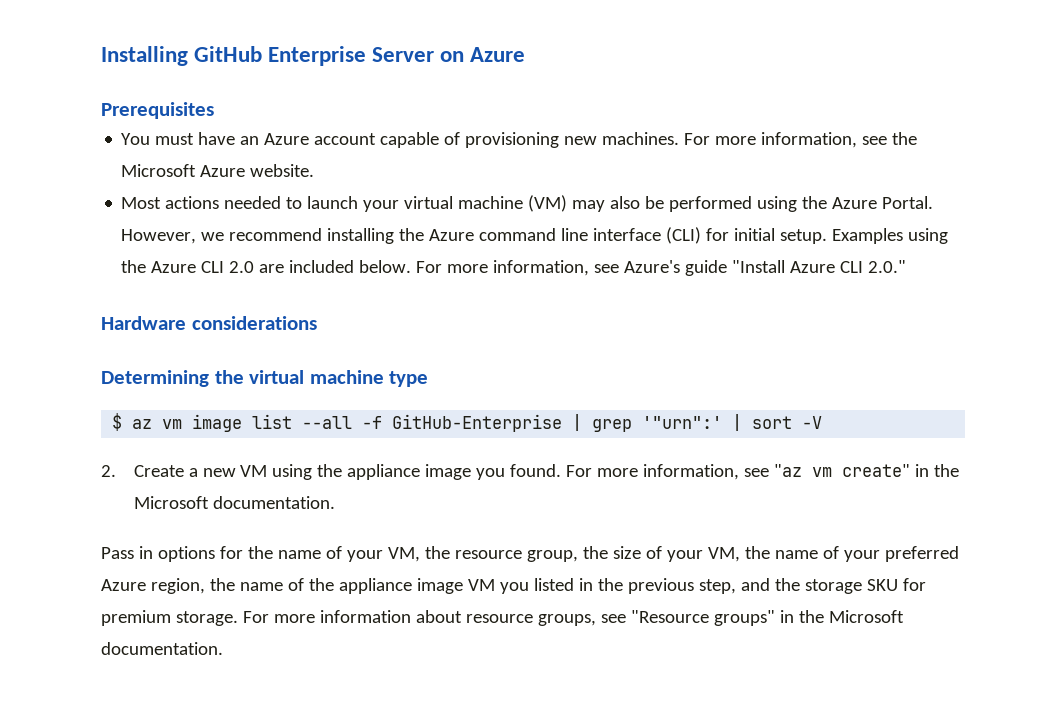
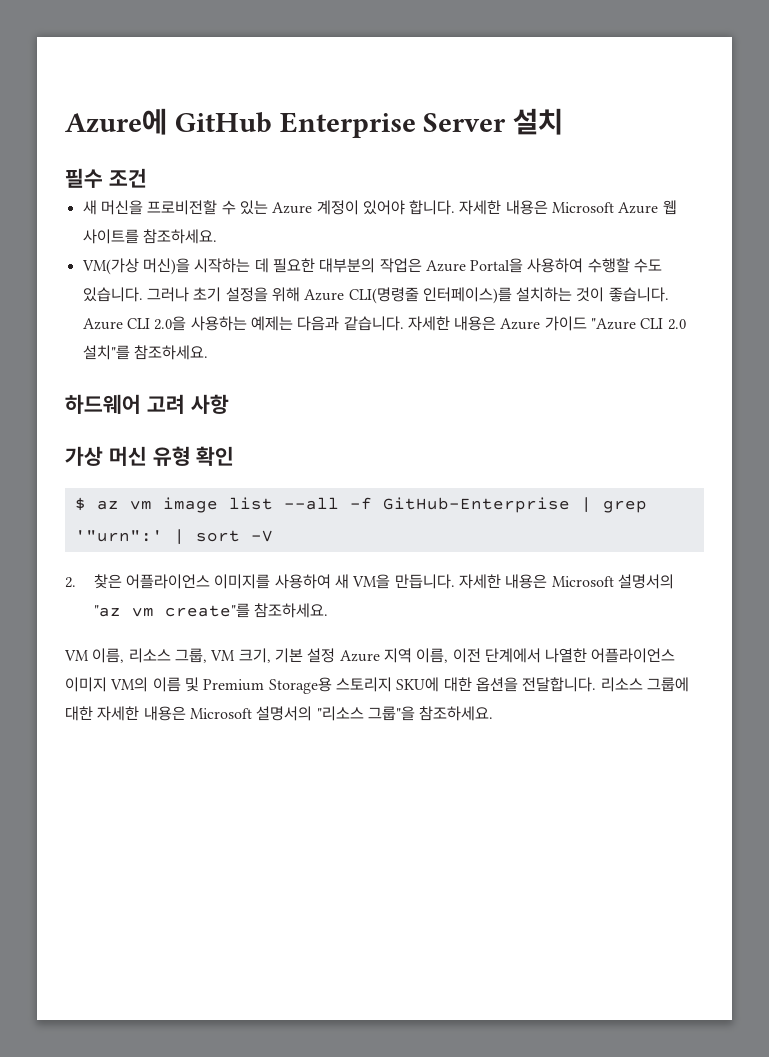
[101,46,188,66] Installing -> [65,108,167,135] Azure에
[440,47,526,62] [101,102,214,119] [121,132,918,148] [121,164,315,177] [121,195,934,212] [121,227,949,244] [121,260,907,276] [101,316,317,330] [101,370,429,387] on Azure // Prerequisites // You must have an Azure account capable of provisioning new machines. For more information, see the Microsoft Azure website. // Most actions needed to launch your virtual machine (VM) may also be performed using the Azure Portal. However, we recommend installing the Azure command line interface (CLI) for initial setup. Examples using the Azure CLI 2.0 are included below. For more information, see Azure's guide "Install Azure CLI 2.0." // Hardware considerations // Determining the virtual machine type -> [513,108,564,135] [65,168,147,188] [82,200,677,215] [82,229,217,244] [81,258,663,275] [82,287,669,304] [82,316,686,331] [82,345,208,360] [65,394,229,414] [65,446,235,466] 설치 // 필수 조건 // 새 머신을 프로비전할 수 있는 Azure 계정이 있어야 합니다. 자세한 내용은 Microsoft Azure 웹 사이트를 참조하세요. // VM(가상 머신)을 시작하는 데 필요한 대부분의 작업은 Azure Portal을 사용하여 수행할 수도 있습니다. 그러나 초기 설정을 위해 Azure CLI(명령줄 인터페이스)를 설치하는 것이 좋습니다. Azure CLI 2.0을 사용하는 예제는 다음과 같습니다. 자세한 내용은 Azure 가이드 "Azure CLI 2.0 설치"를 참조하세요. // 하드웨어 고려 사항 // 가상 머신 유형 확인
[133,464,960,480] [133,496,335,509] [101,546,959,562] [101,578,926,594] [101,610,904,626] [101,642,223,655] Create a new VM using the appliance image you found. For more information, see "az vm create" in the Microsoft documentation. // Pass in options for the name of your VM, the resource group, the size of your VM, the name of your preferred Azure region, the name of the appliance image VM you listed in the previous step, and the storage SKU for premium storage. For more information about resource groups, see "Resource groups" in the Microsoft documentation. -> [93,574,674,589] [93,603,329,618] [64,648,676,663] [65,677,689,694] [65,706,494,721] 찾은 어플라이언스 이미지를 사용하여 새 VM을 만듭니다. 자세한 내용은 Microsoft 설명서의 "az vm create"를 참조하세요. // VM 이름, 리소스 그룹, VM 크기, 기본 설정 Azure 지역 이름, 이전 단계에서 나열한 어플라이언스 이미지 VM의 이름 및 Premium Storage용 스토리지 SKU에 대한 옵션을 전달합니다. 리소스 그룹에 대한 자세한 내용은 Microsoft 설명서의 "리소스 그룹"을 참조하세요.

